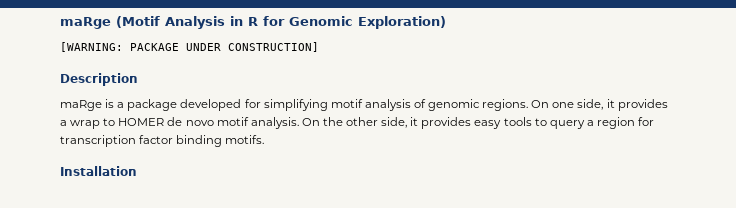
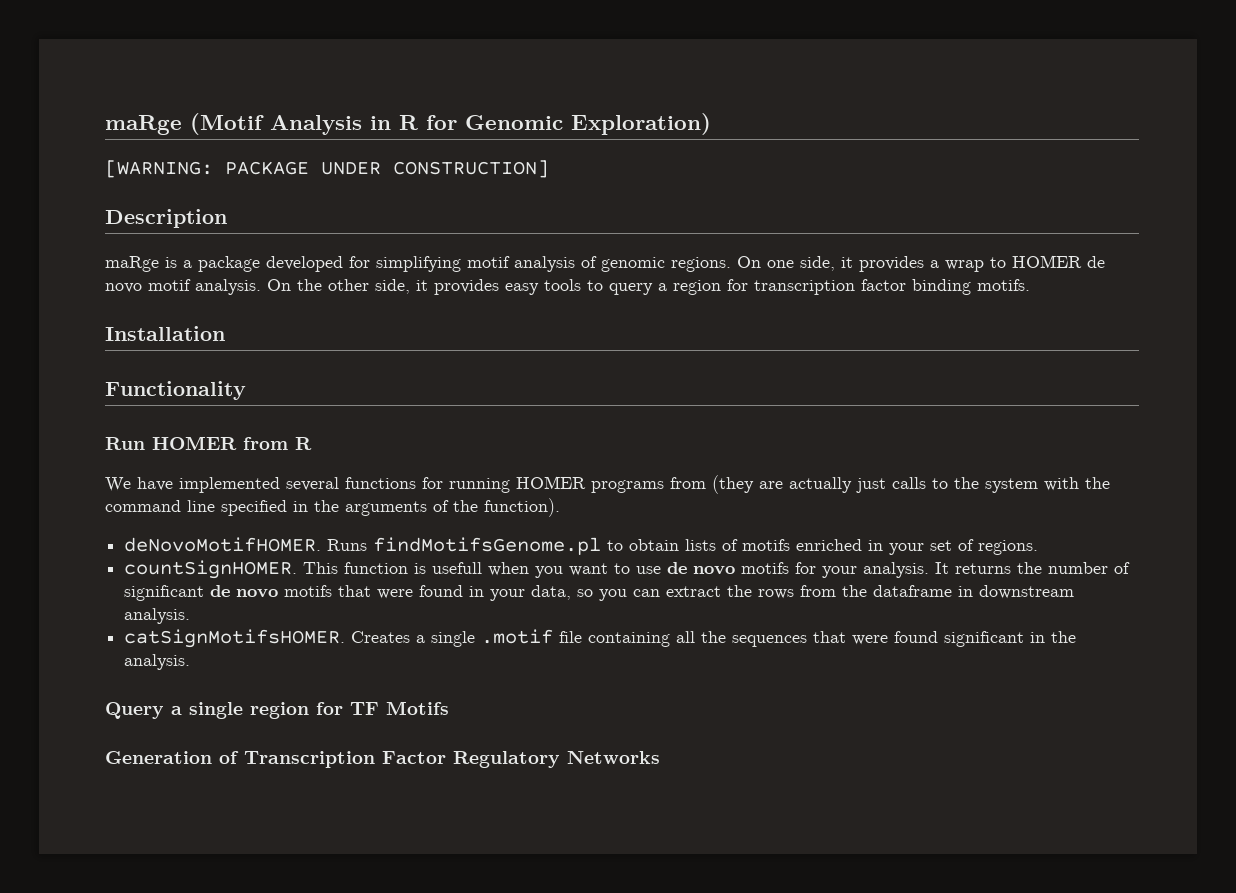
(137, 171) none -> [105,381,246,400] [105,436,312,450] [105,475,1110,494] [105,498,560,517] [124,537,1039,555] [124,560,1131,579] [124,585,1075,601] [124,608,191,624] [124,629,1077,648] [124,654,191,670] [105,701,449,719] [105,751,660,768] // Functionality // Run HOMER from R // We have implemented several functions for running HOMER programs from (they are actually just calls to the system with the command line specified in the arguments of the function). // deNovoMotifHOMER. Runs findMotifsGenome.pl to obtain lists of motifs enriched in your set of regions. // countSignHOMER. This function is usefull when you want to use de novo motifs for your analysis. It returns the number of significant de novo motifs that were found in your data, so you can extract the rows from the dataframe in downstream analysis. // catSignMotifsHOMER. Creates a single .motif file containing all the sequences that were found significant in the analysis. // Query a single region for TF Motifs // Generation of Transcription Factor Regulatory Networks

